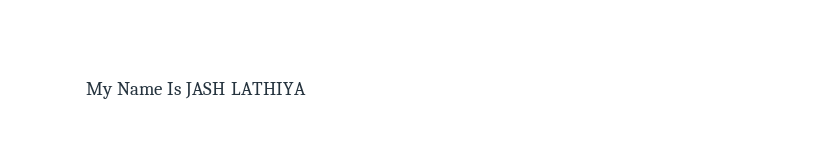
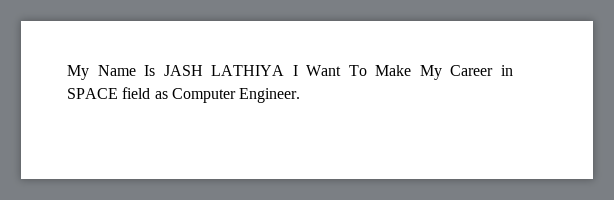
(306, 88) none -> [292,65,514,80] [67,87,301,103] I Want To Make My Career in SPACE field as Computer Engineer.

